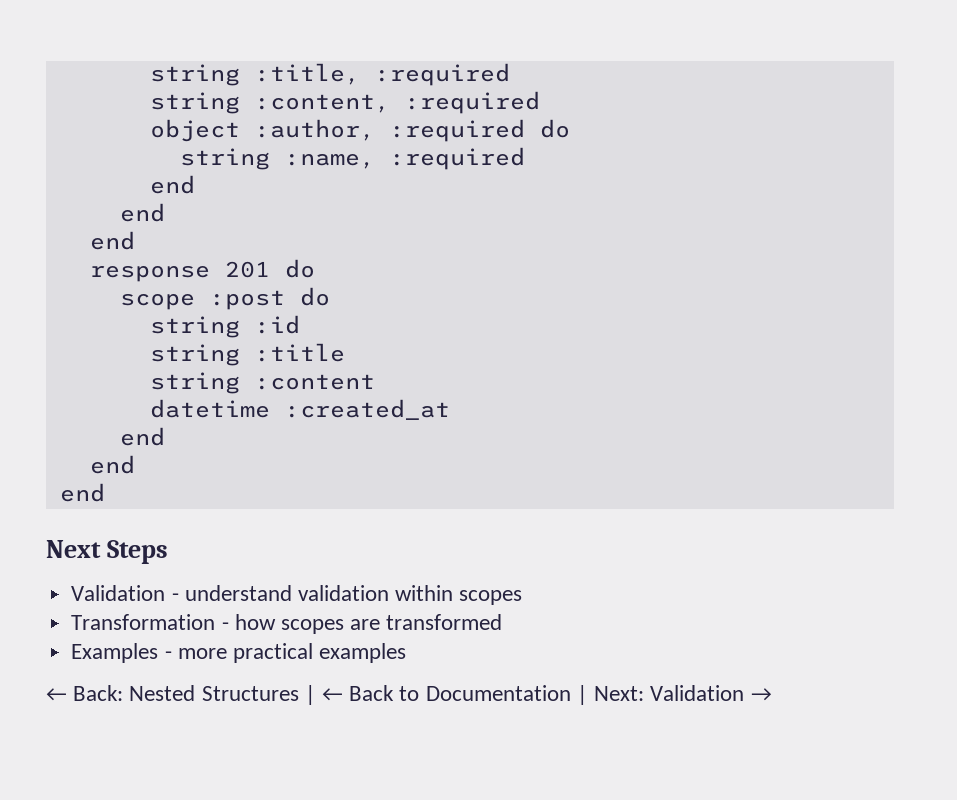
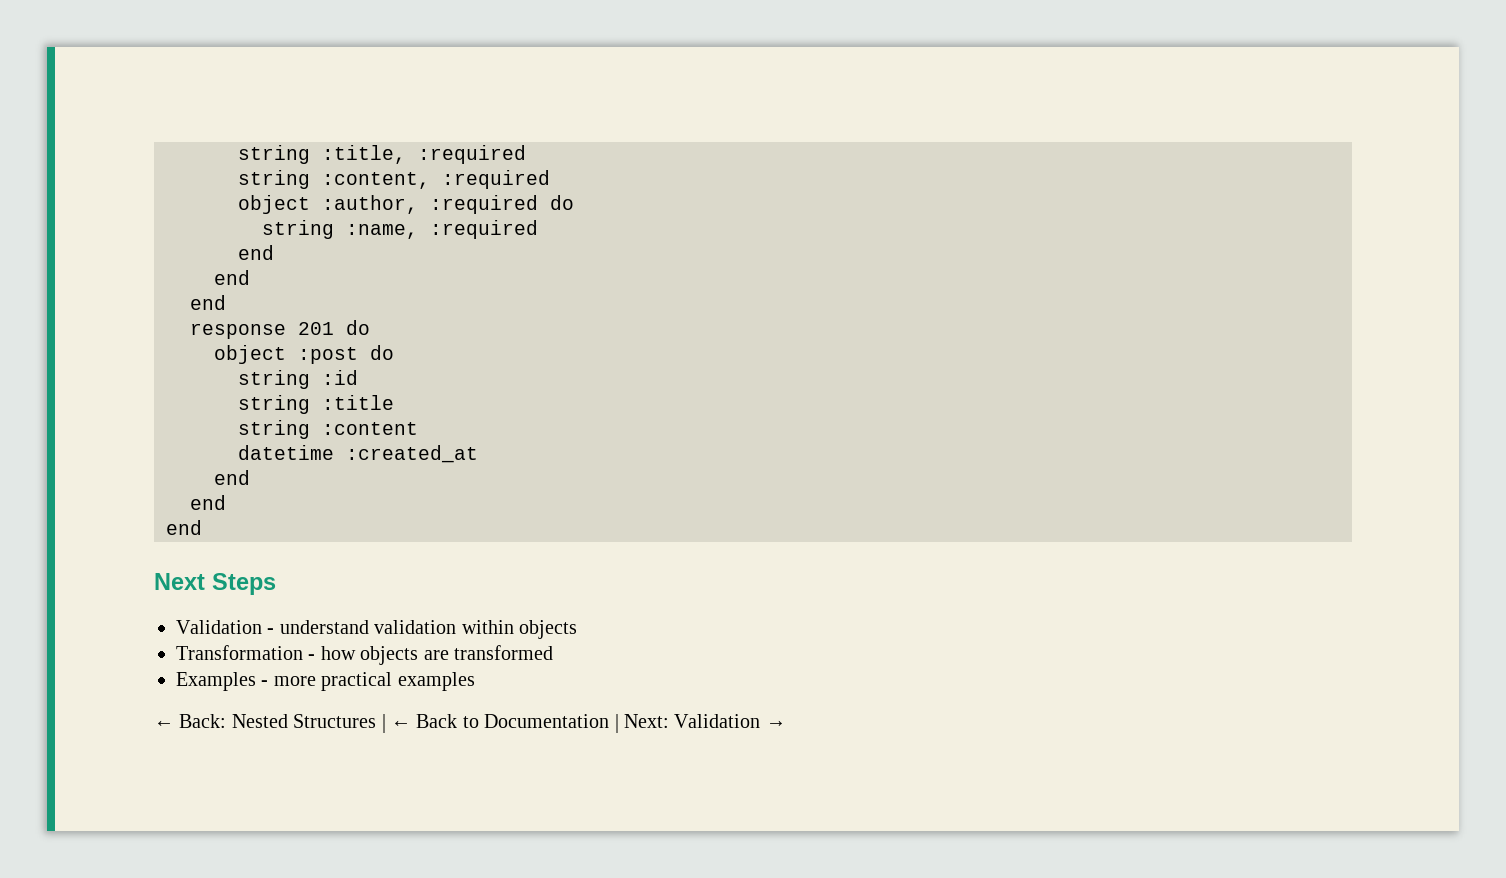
[119,293,195,310] scope -> [214,345,286,364] object
[459,590,523,605] scopes -> [519,620,577,639] objects
[280,619,344,634] scopes -> [360,646,419,665] objects

